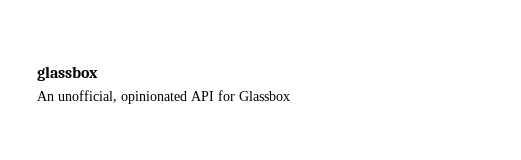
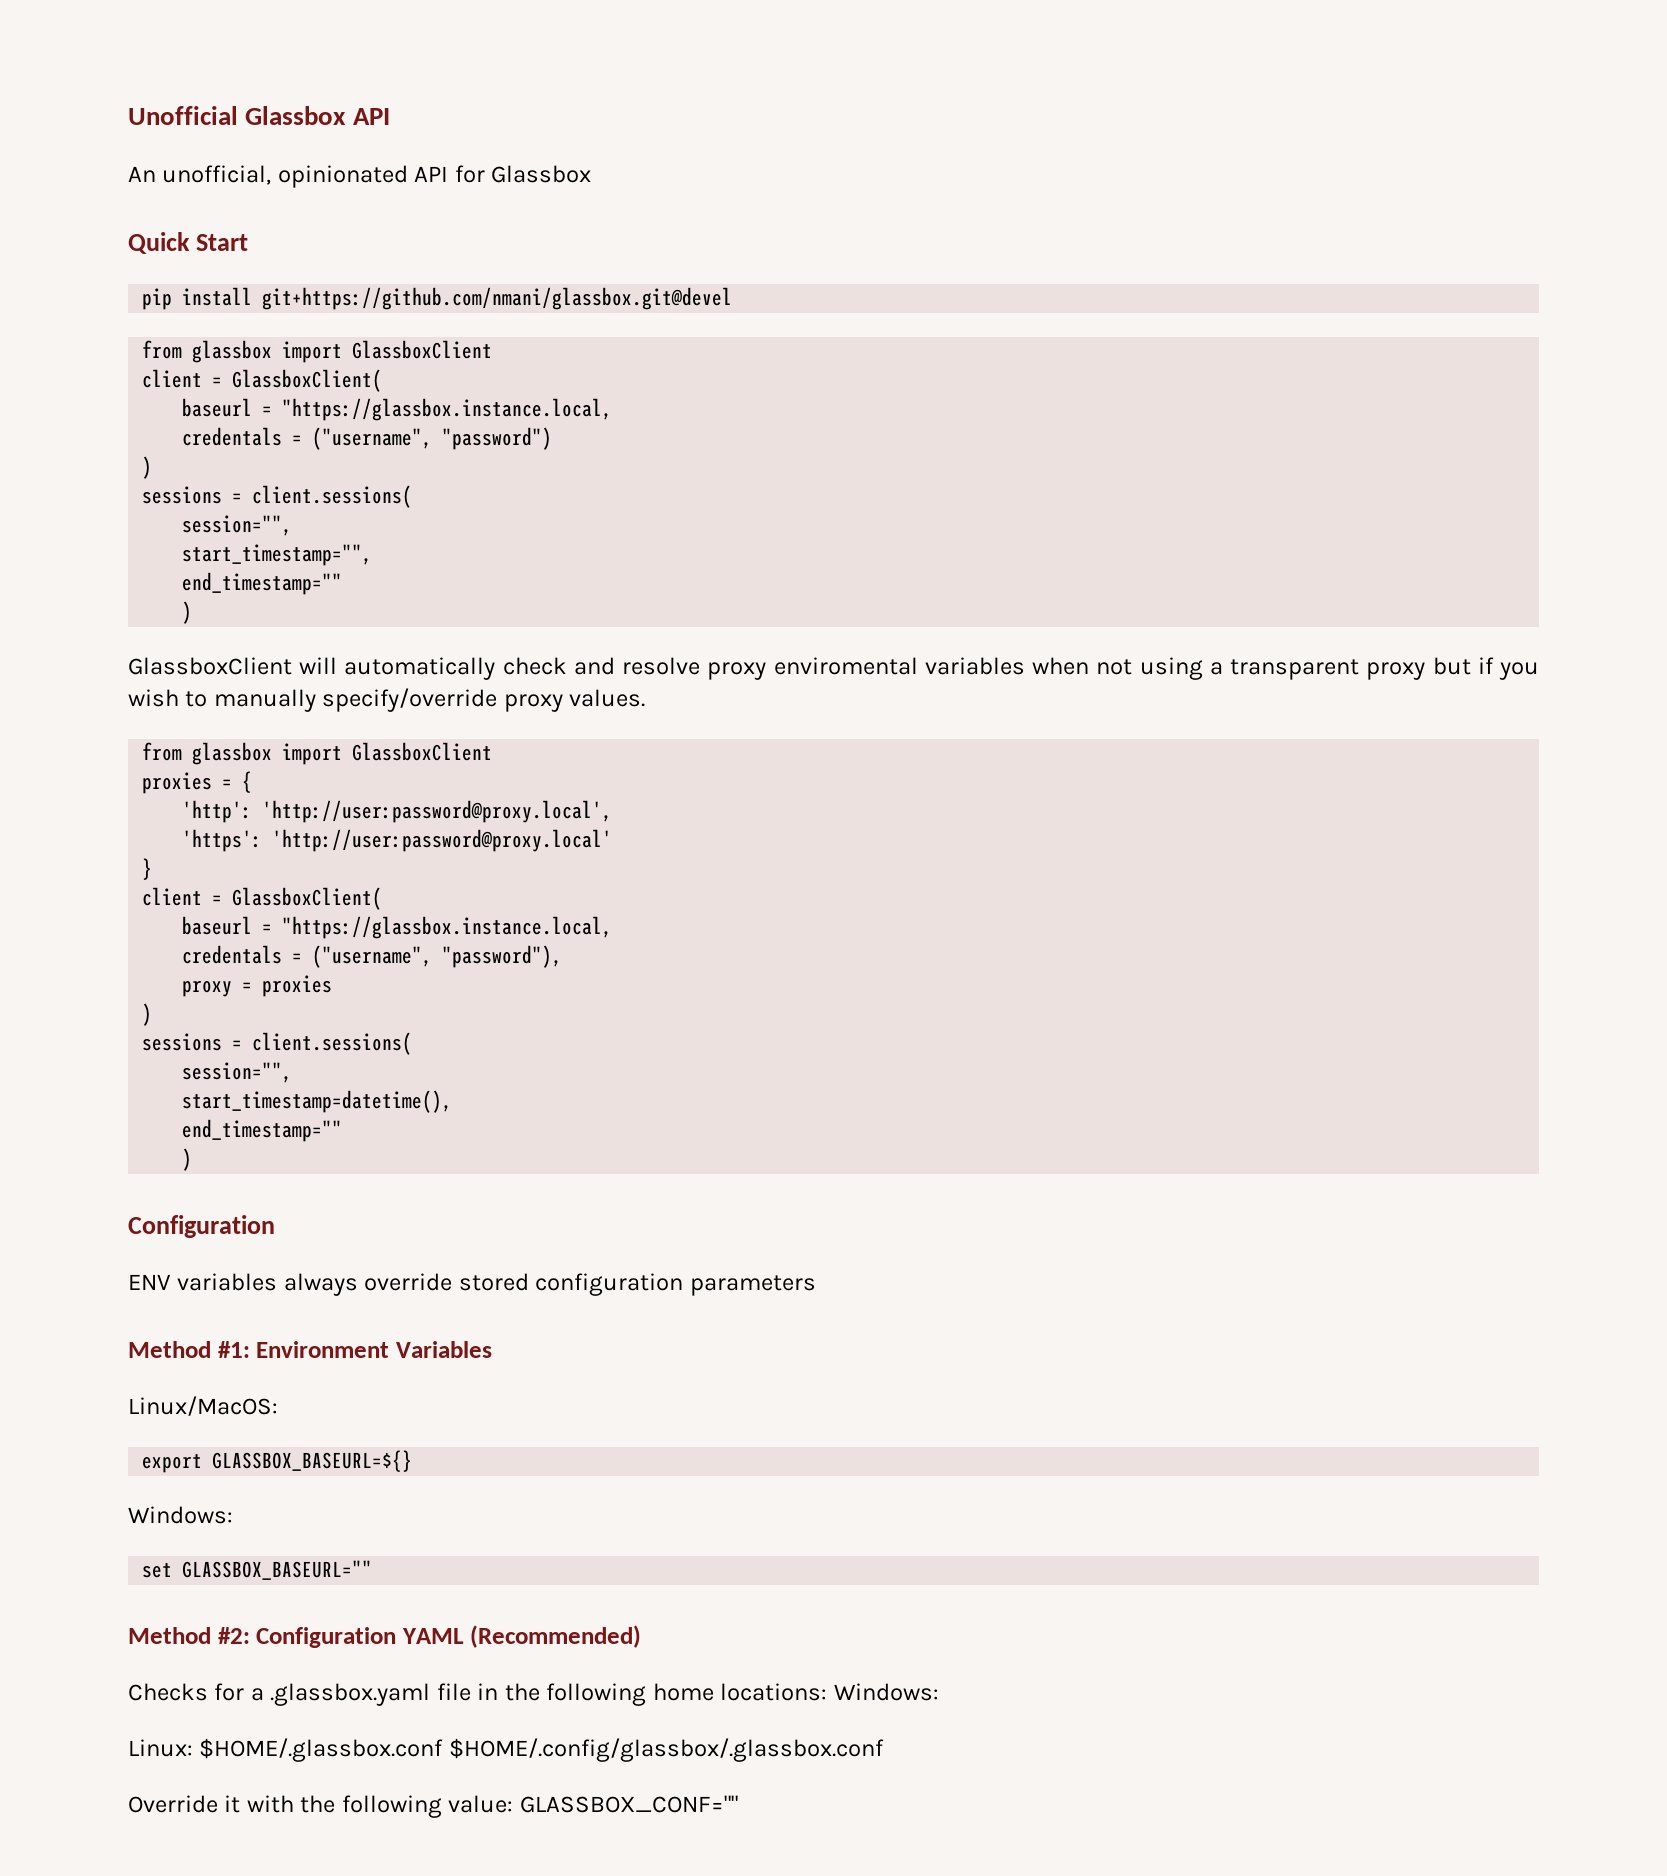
[37,66,98,81] glassbox -> [128,106,390,125] Unofficial Glassbox API
(290, 96) none -> [128,232,248,254] [142,287,733,310] [142,340,493,363] [142,369,383,392] [182,398,613,421] [182,427,553,450] [142,456,153,479] [142,485,413,508] [182,515,293,536] [182,544,373,566] [182,572,343,595] [182,601,193,624] [128,657,1540,680] [128,688,646,712] [142,742,493,765] [142,771,253,794] [182,800,613,823] [182,829,613,852] [142,858,153,880] [142,887,383,910] [182,916,613,939] [182,945,563,968] [182,975,333,997] [142,1003,153,1026] [142,1032,413,1055] [182,1062,293,1083] [182,1090,453,1113] [182,1119,343,1142] [182,1148,193,1171] [128,1215,275,1238] [128,1273,816,1296] [128,1341,492,1358] [128,1396,278,1416] [142,1450,413,1473] [128,1506,233,1524] [142,1560,373,1580] [128,1625,642,1648] [128,1683,939,1706] [128,1738,884,1762] [128,1795,738,1818] // Quick Start // pip install git+https://github.com/nmani/glassbox.git@devel // from glassbox import GlassboxClient // client = GlassboxClient( // baseurl = "https://glassbox.instance.local, // credentals = ("username", "password") // ) // sessions = client.sessions( // session="", // start_timestamp="", // end_timestamp="" // ) // GlassboxClient will automatically check and resolve proxy enviromental variables when not using a transparent proxy but if you wish to manually specify/override proxy values. // from glassbox import GlassboxClient // proxies = { // 'http': 'http://user:password@proxy.local', // 'https': 'http://user:password@proxy.local' // } // client = GlassboxClient( // baseurl = "https://glassbox.instance.local, // credentals = ("username", "password"), // proxy = proxies // ) // sessions = client.sessions( // session="", // start_timestamp=datetime(), // end_timestamp="" // ) // Configuration // ENV variables always override stored configuration parameters // Method #1: Environment Variables // Linux/MacOS: // export GLASSBOX_BASEURL=${} // Windows: // set GLASSBOX_BASEURL="" // Method #2: Configuration YAML (Recommended) // Checks for a .glassbox.yaml file in the following home locations: Windows: // Linux: $HOME/.glassbox.conf $HOME/.config/glassbox/.glassbox.conf // Override it with the following value: GLASSBOX_CONF=""

